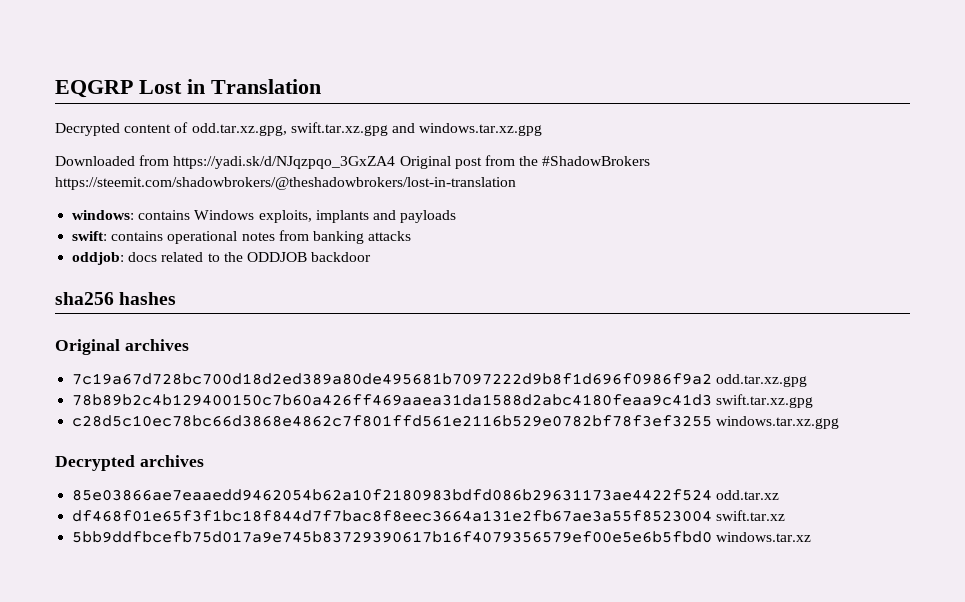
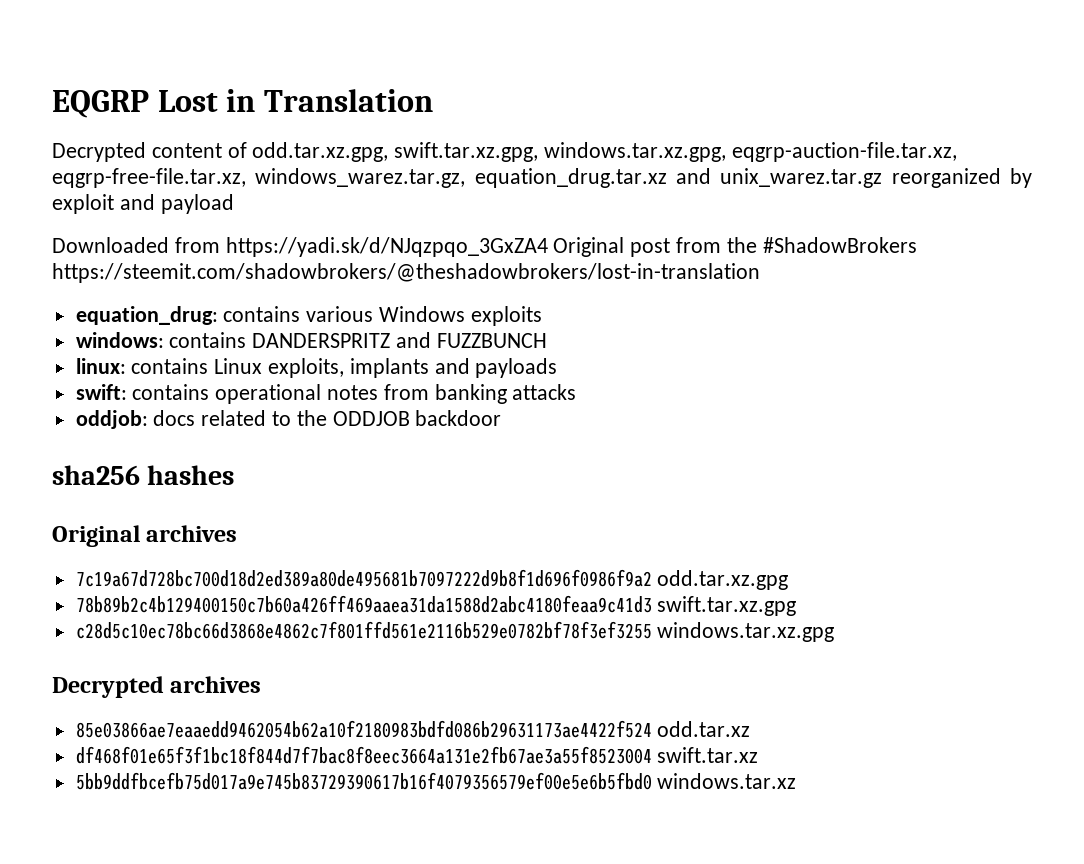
[290,122,543,136] swift.tar.xz.gpg and windows.tar.xz.gpg -> [394,142,957,162] [52,168,1032,188] [52,194,234,214] swift.tar.xz.gpg, windows.tar.xz.gpg, eqgrp-auction-file.tar.xz, eqgrp-free-file.tar.xz, windows_warez.tar.gz, equation_drug.tar.xz and unix_warez.tar.gz reorganized by exploit and payload
[72,210,255,220] windows: contains Windows -> [75,306,542,326] [75,332,547,348] [75,358,263,374] equation_drug: contains various Windows exploits // windows: contains DANDERSPRITZ and FUZZBUNCH // linux: contains Linux

